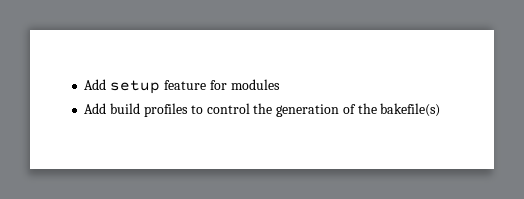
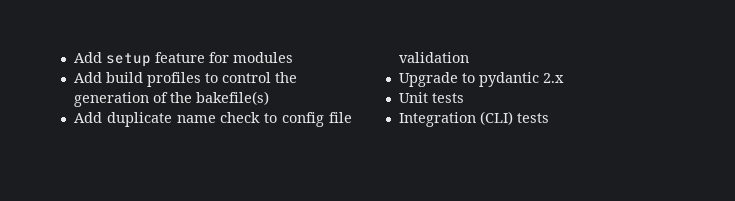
(441, 110) none -> [73,112,352,127] [398,52,469,63] [398,72,564,87] [398,92,464,103] [398,111,549,127] // Add duplicate name check to config file validation // Upgrade to pydantic 2.x // Unit tests // Integration (CLI) tests

